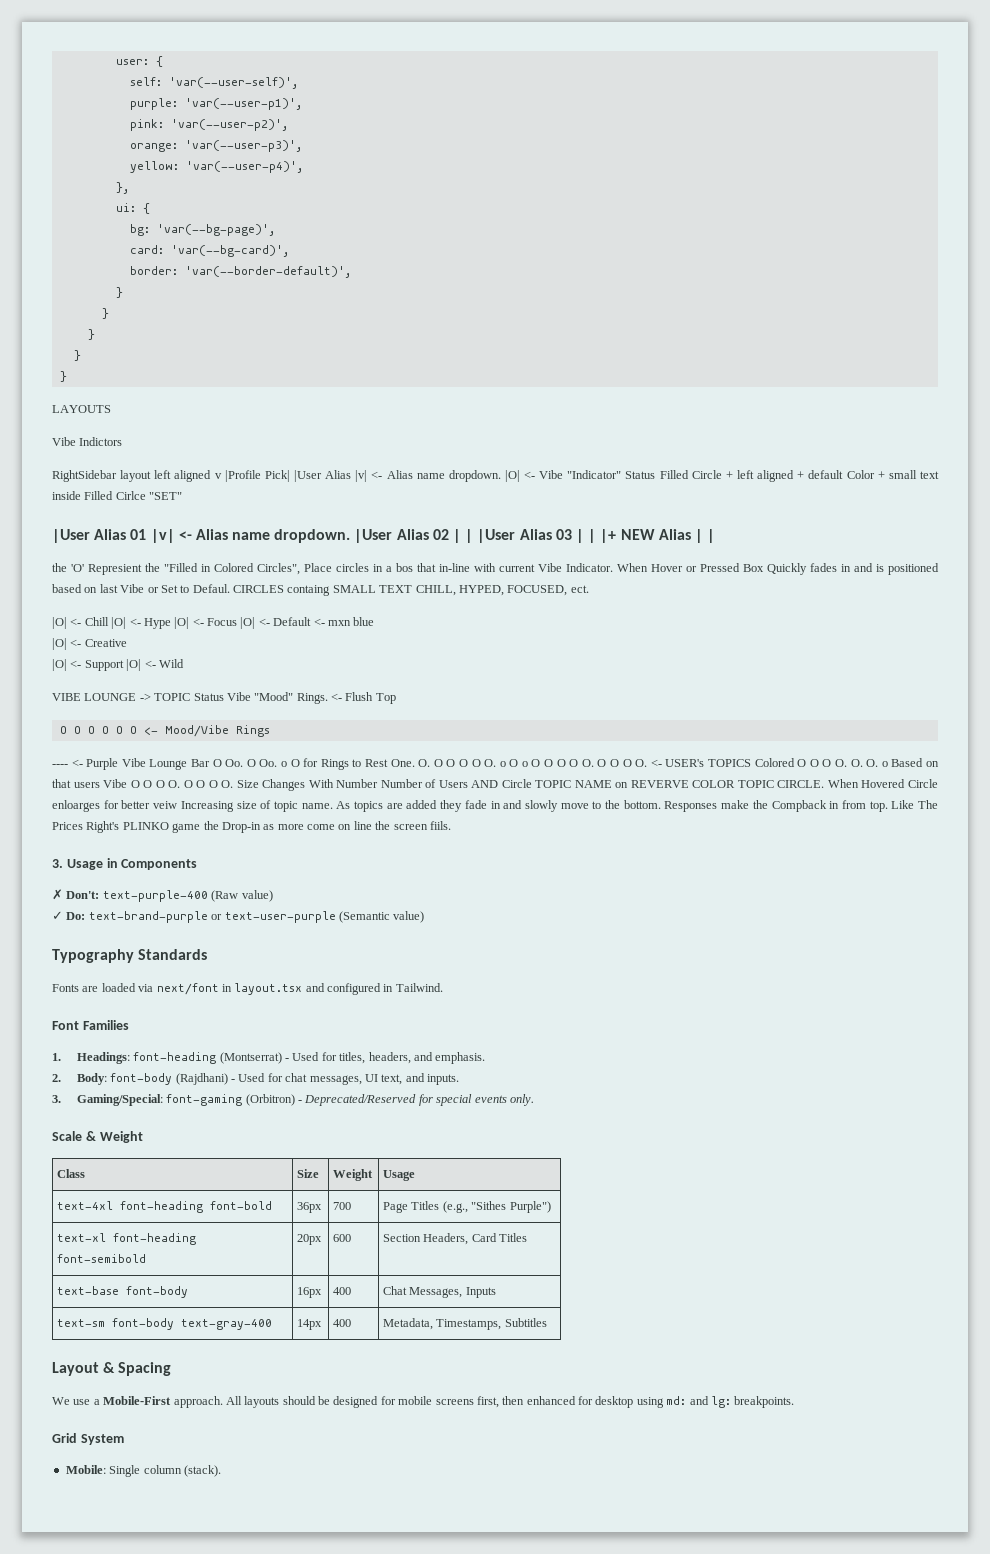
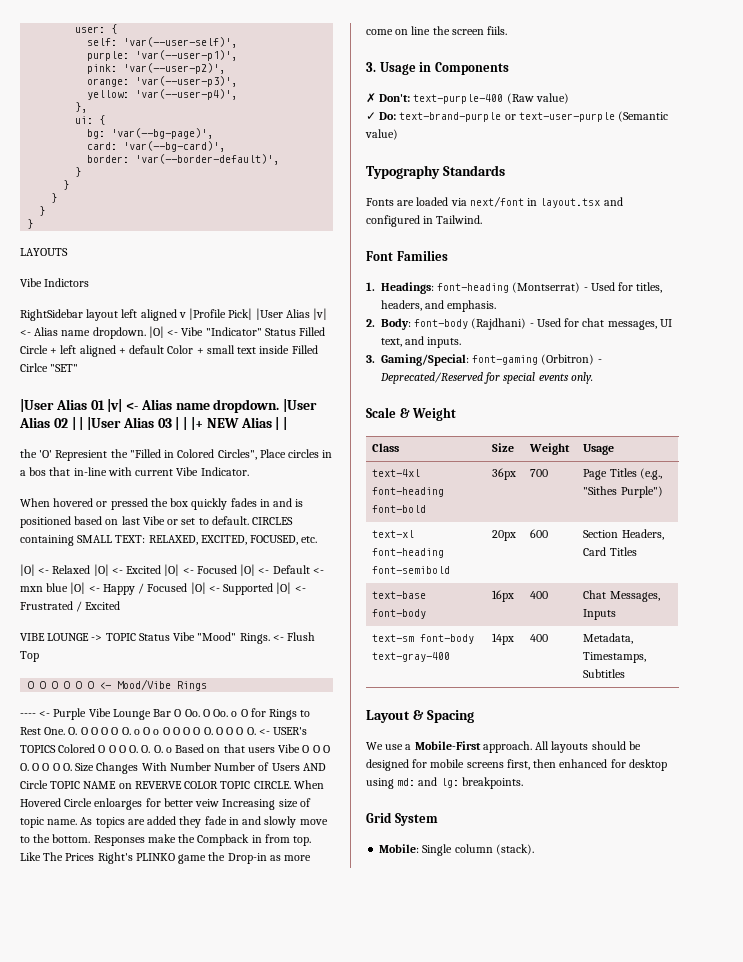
[617,563,807,575] When Hover or Pressed Box Quickly -> [20,498,228,510] // When hovered or pressed the box quickly
[160,584,589,596] [52,617,237,629] Set to Defaul. CIRCLES containg SMALL TEXT CHILL, HYPED, FOCUSED, ect. // |O| <- Chill |O| <- Hype |O| <- Focus -> [181,516,294,525] [20,535,318,546] [20,564,237,576] set to default. CIRCLES containing SMALL TEXT: RELAXED, EXCITED, FOCUSED, etc. // |O| <- Relaxed |O| <- Excited |O| <- Focused
[52,638,127,650] [52,659,184,671] // |O| <- Creative // |O| <- Support |O| <- Wild -> [70,582,306,595] [20,601,121,612] |O| <- Happy / Focused |O| <- Supported |O| <- Frustrated / Excited

